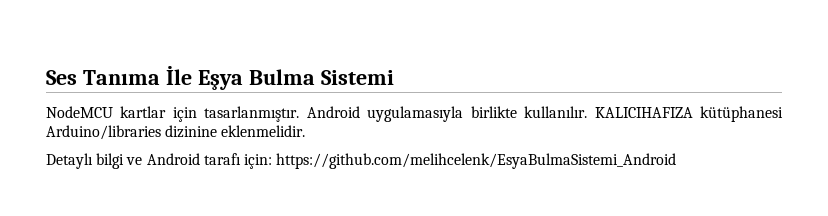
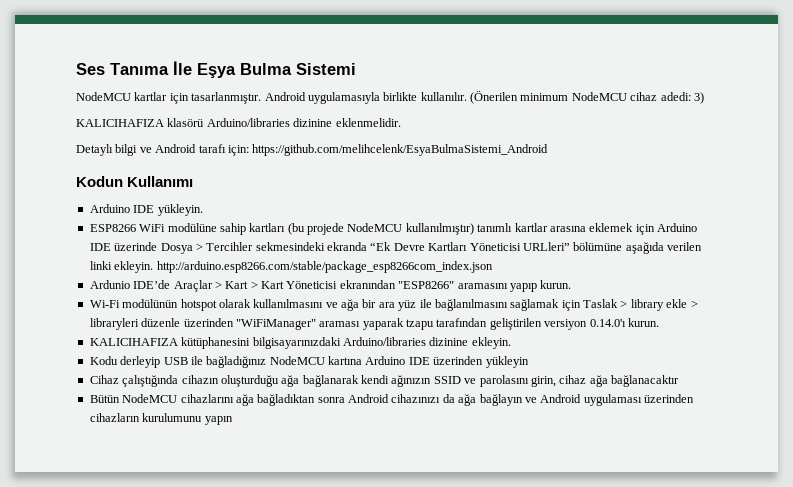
[594,106,783,122] KALICIHAFIZA kütüphanesi -> [470,91,704,104] [76,118,205,127] (Önerilen minimum NodeMCU cihaz adedi: 3) // KALICIHAFIZA klasörü
(677, 161) none -> [76,176,194,187] [89,204,203,216] [89,223,697,235] [89,242,702,254] [89,261,493,273] [89,280,572,292] [89,299,698,311] [89,318,659,330] [89,337,511,349] [89,356,529,368] [89,375,679,387] [89,394,694,406] [89,413,233,425] // Kodun Kullanımı // Arduino IDE yükleyin. // ESP8266 WiFi modülüne sahip kartları (bu projede NodeMCU kullanılmıştır) tanımlı kartlar arasına eklemek için Arduino IDE üzerinde Dosya > Tercihler sekmesindeki ekranda “Ek Devre Kartları Yöneticisi URLleri” bölümüne aşağıda verilen linki ekleyin. http://arduino.esp8266.com/stable/package_esp8266com_index.json // Ardunio IDE’de Araçlar > Kart > Kart Yöneticisi ekranından "ESP8266" aramasını yapıp kurun. // Wi-Fi modülünün hotspot olarak kullanılmasını ve ağa bir ara yüz ile bağlanılmasını sağlamak için Taslak > library ekle > libraryleri düzenle üzerinden "WiFiManager" araması yaparak tzapu tarafından geliştirilen versiyon 0.14.0'ı kurun. // KALICIHAFIZA kütüphanesini bilgisayarınızdaki Arduino/libraries dizinine ekleyin. // Kodu derleyip USB ile bağladığınız NodeMCU kartına Arduino IDE üzerinden yükleyin // Cihaz çalıştığında cihazın oluşturduğu ağa bağlanarak kendi ağınızın SSID ve parolasını girin, cihaz ağa bağlanacaktır // Bütün NodeMCU cihazlarını ağa bağladıktan sonra Android cihazınızı da ağa bağlayın ve Android uygulaması üzerinden cihazların kurulumunu yapın

